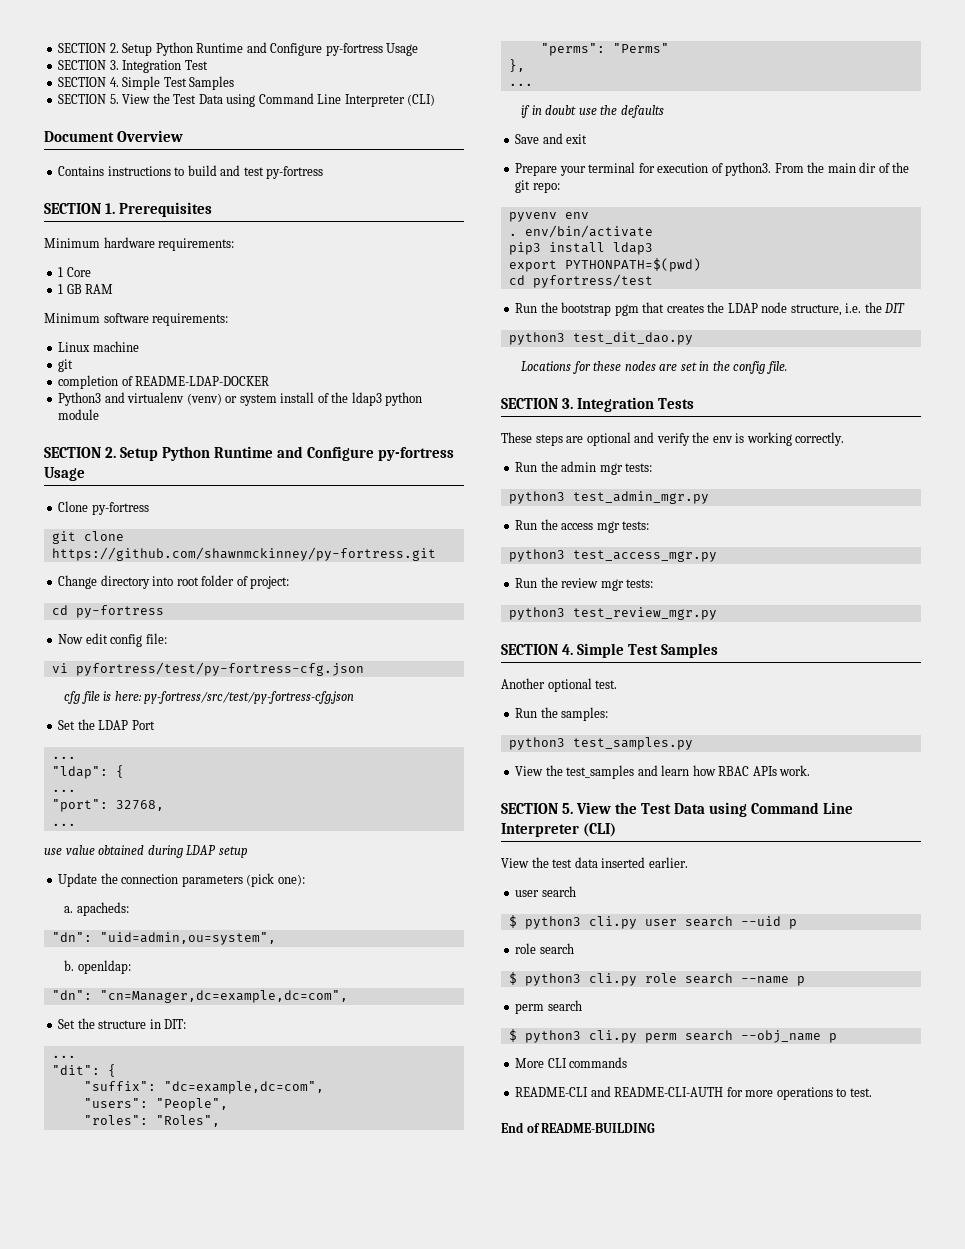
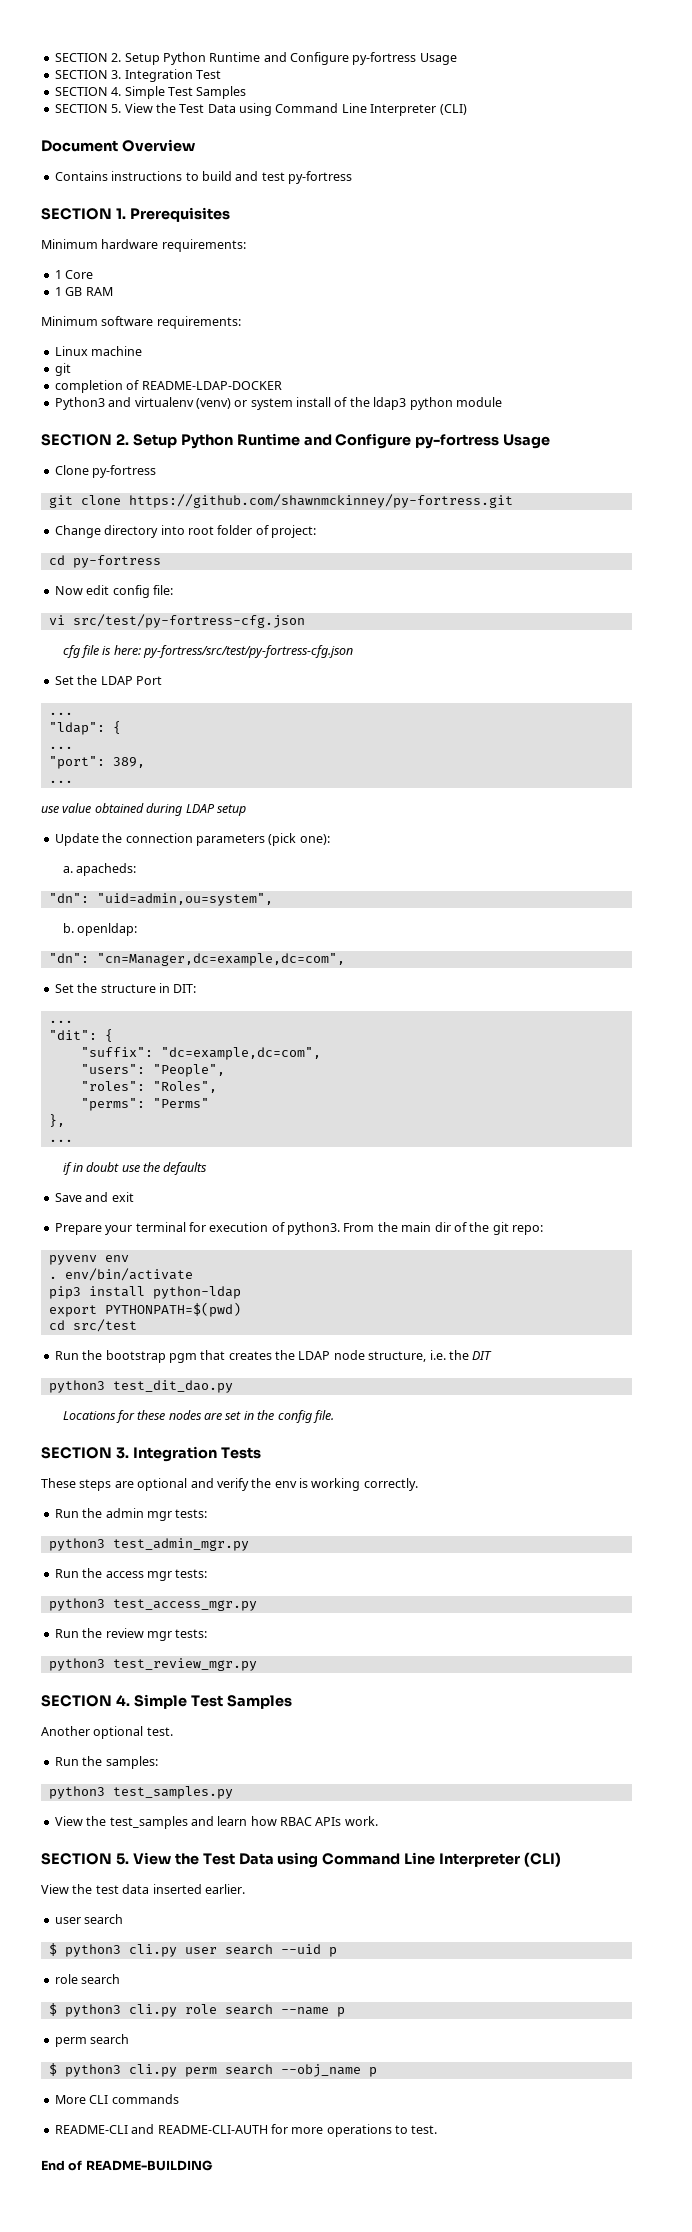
[75,662,364,676] pyfortress/test/py-fortress-cfg.json -> [72,614,305,628] src/test/py-fortress-cfg.json
[115,800,164,811] 32768, -> [112,757,145,768] 389,
[612,242,653,255] ldap3 -> [152,1286,241,1299] python-ldap
[532,274,653,288] pyfortress/test -> [72,1319,137,1332] src/test

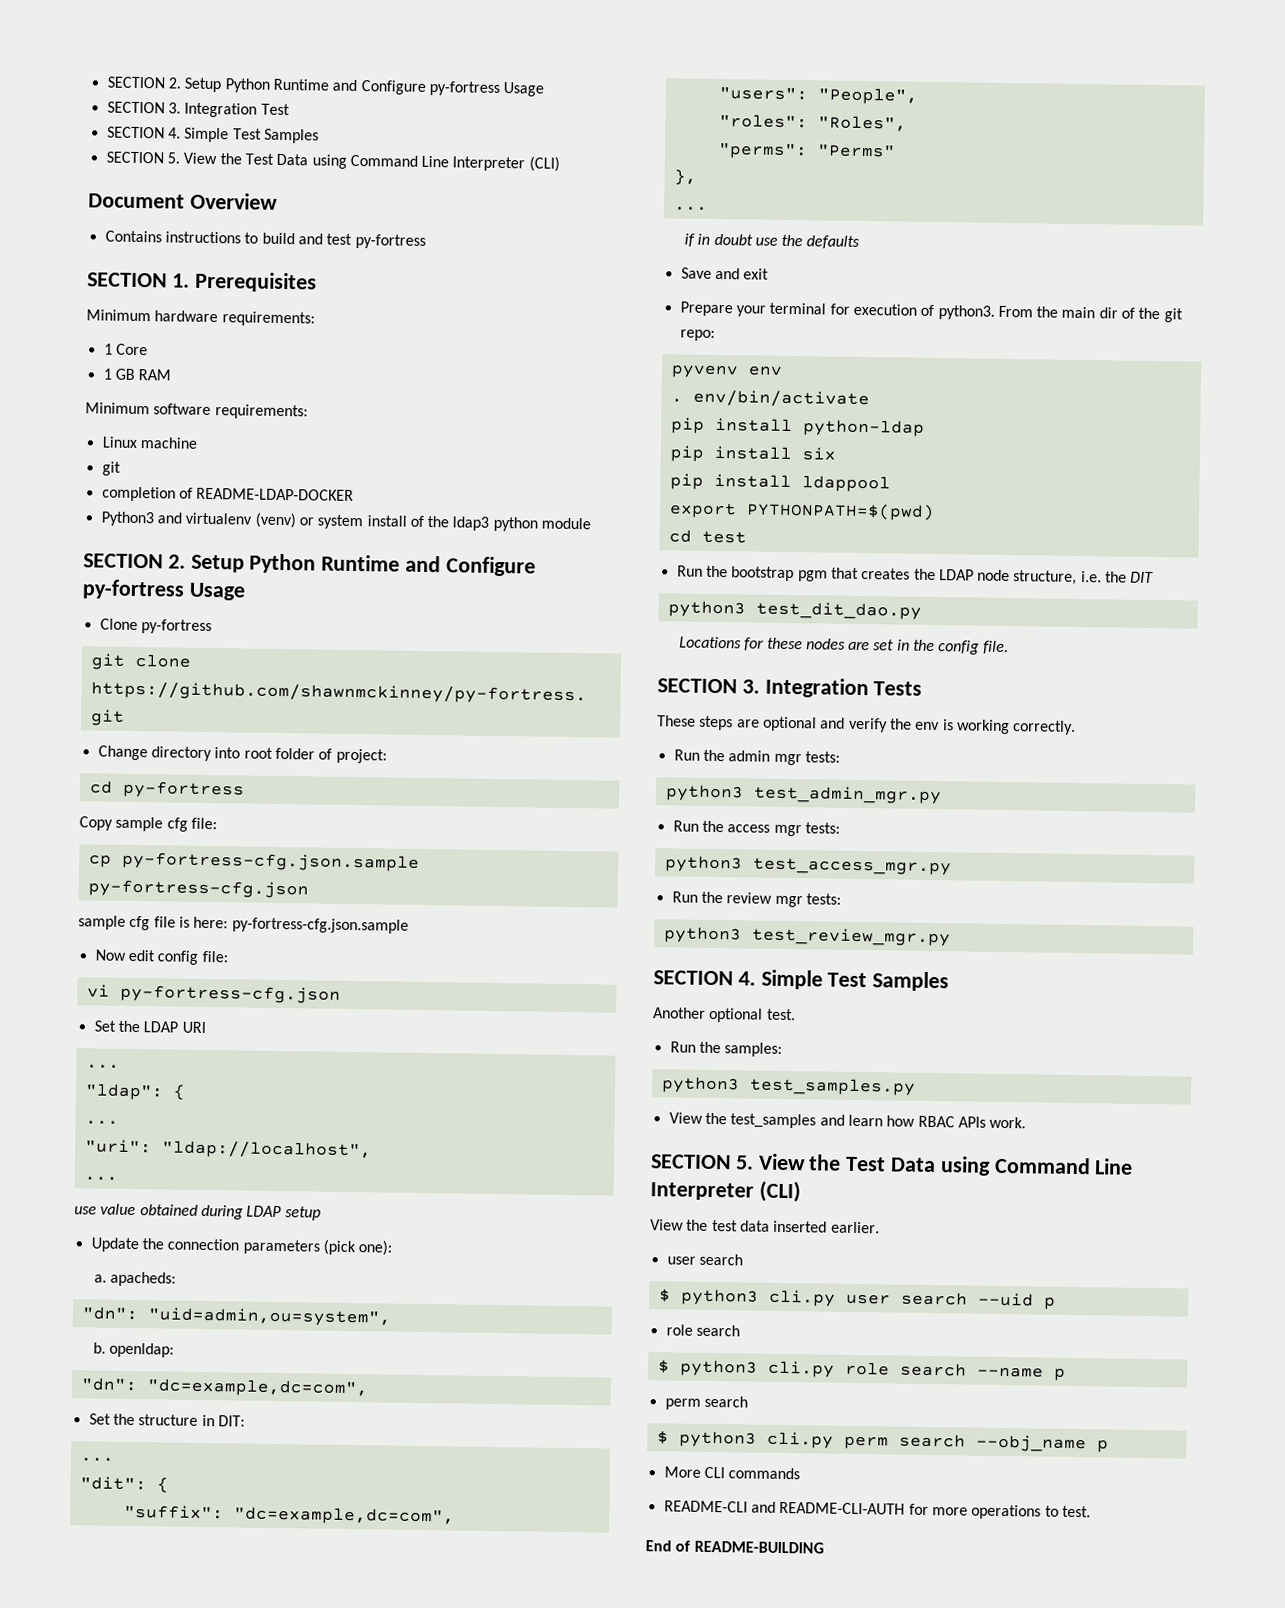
(161, 561) none -> [79,816,217,832] [88,851,420,872] [87,879,309,899] [78,915,409,934] // Copy sample cfg file: // cp py-fortress-cfg.json.sample py-fortress-cfg.json // sample cfg file is here: py-fortress-cfg.json.sample
[72,614,305,628] [62,645,354,658] src/test/py-fortress-cfg.json // cfg file is here: py-fortress/src/test/py-fortress-cfg.json -> [119,984,341,1004] py-fortress-cfg.json
[135,676,162,685] Port -> [181,1021,206,1034] URI
[48,756,145,769] "port": 389, -> [84,1139,372,1160] "uri": "ldap://localhost",
[96,953,345,966] "cn=Manager,dc=example,dc=com", -> [146,1378,369,1398] "dc=example,dc=com",
[48,1286,81,1299] pip3 -> [670,417,705,434] pip
(241, 1292) none -> [669,445,836,462] [669,473,891,493] // pip install six // pip install ldappool
[72,1319,137,1332] src/test -> [701,530,747,544] test

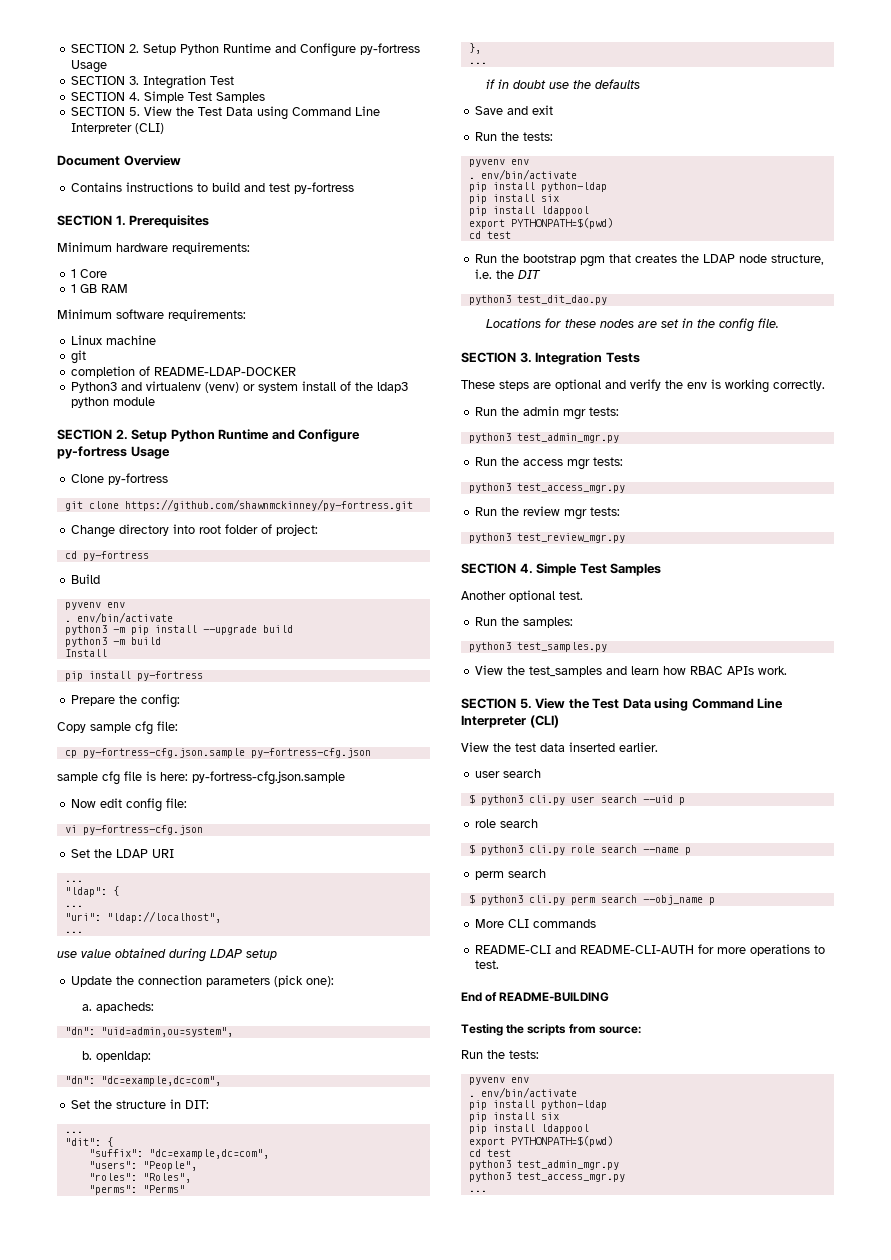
(245, 789) none -> [70,574,100,584] [64,602,125,610] [64,612,173,623] [64,625,293,635] [64,637,161,647] [64,649,107,657] [64,671,203,681] [70,694,180,708] // Build // pyvenv env // . env/bin/activate // python3 -m pip install --upgrade build // python3 -m build // Install // pip install py-fortress // Prepare the config:
[679,301,1183,323] [679,329,715,341] Prepare your terminal for execution of python3. From the main dir of the git repo: -> [474,132,553,141] Run the tests:
(824, 1547) none -> [461,1024,641,1036] [461,1050,539,1059] [468,1077,529,1085] [468,1087,577,1098] [468,1100,607,1110] [468,1112,559,1122] [468,1124,589,1134] [468,1136,613,1147] [468,1149,511,1157] [468,1160,619,1170] [468,1172,625,1182] [468,1190,487,1192] // Testing the scripts from source: // Run the tests: // pyvenv env // . env/bin/activate // pip install python-ldap // pip install six // pip install ldappool // export PYTHONPATH=$(pwd) // cd test // python3 test_admin_mgr.py // python3 test_access_mgr.py // ...

